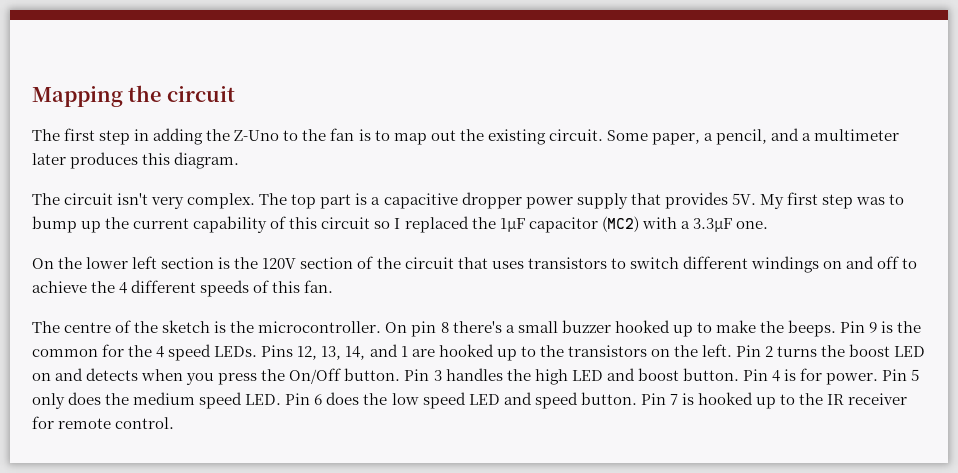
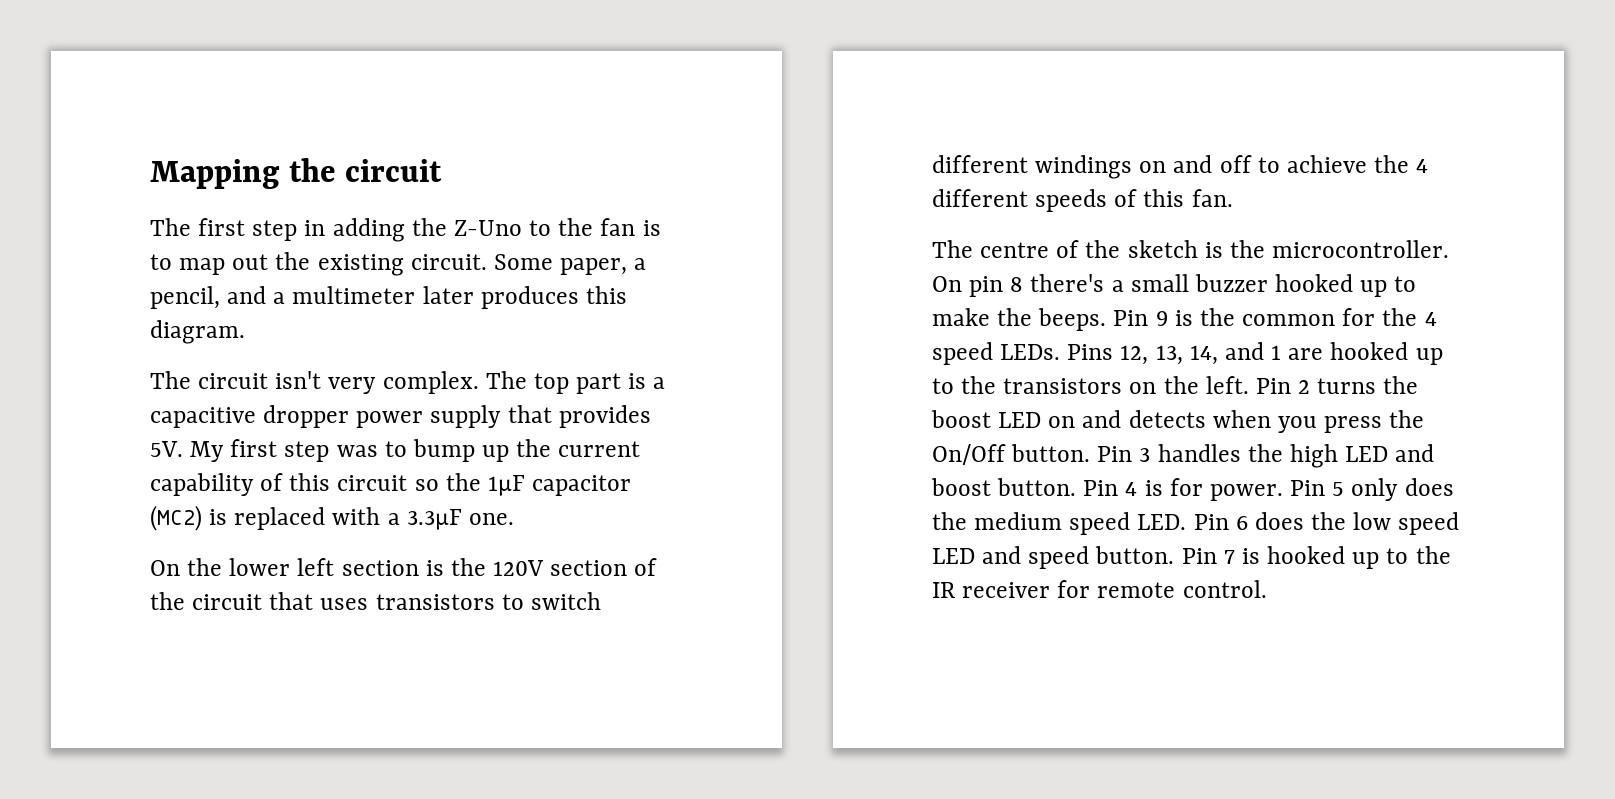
[394,216,469,233] I replaced -> (439, 485) none
(639, 224) none -> [209,507,326,530] is replaced

